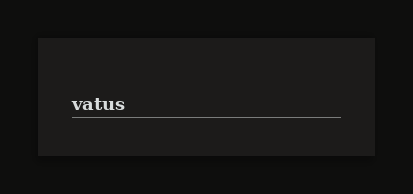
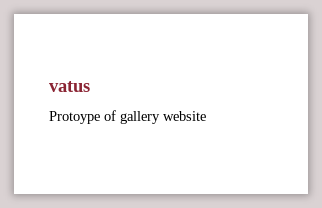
(125, 104) none -> [49,110,206,124] // Protoype of gallery website

